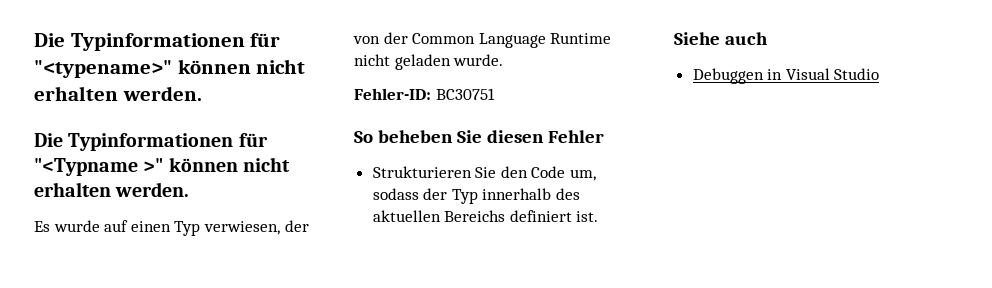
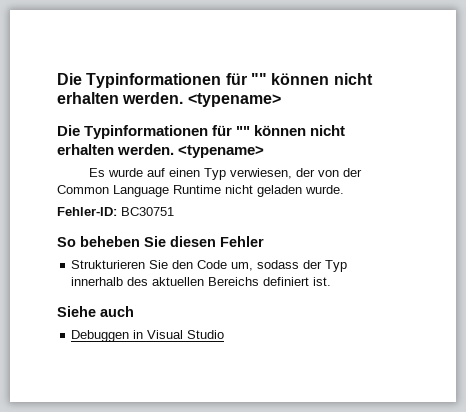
[34,33,281,51] [34,59,306,78] [34,86,202,101] [34,133,268,151] [34,157,290,176] [34,182,190,197] Die Typinformationen für "<typename>" können nicht erhalten werden. // Die Typinformationen für "<Typname >" können nicht erhalten werden. -> [57,73,373,88] [57,92,281,107] [57,125,346,139] [57,144,265,158] Die Typinformationen für "" können nicht erhalten werden. <typename> // Die Typinformationen für "" können nicht erhalten werden. <typename>

